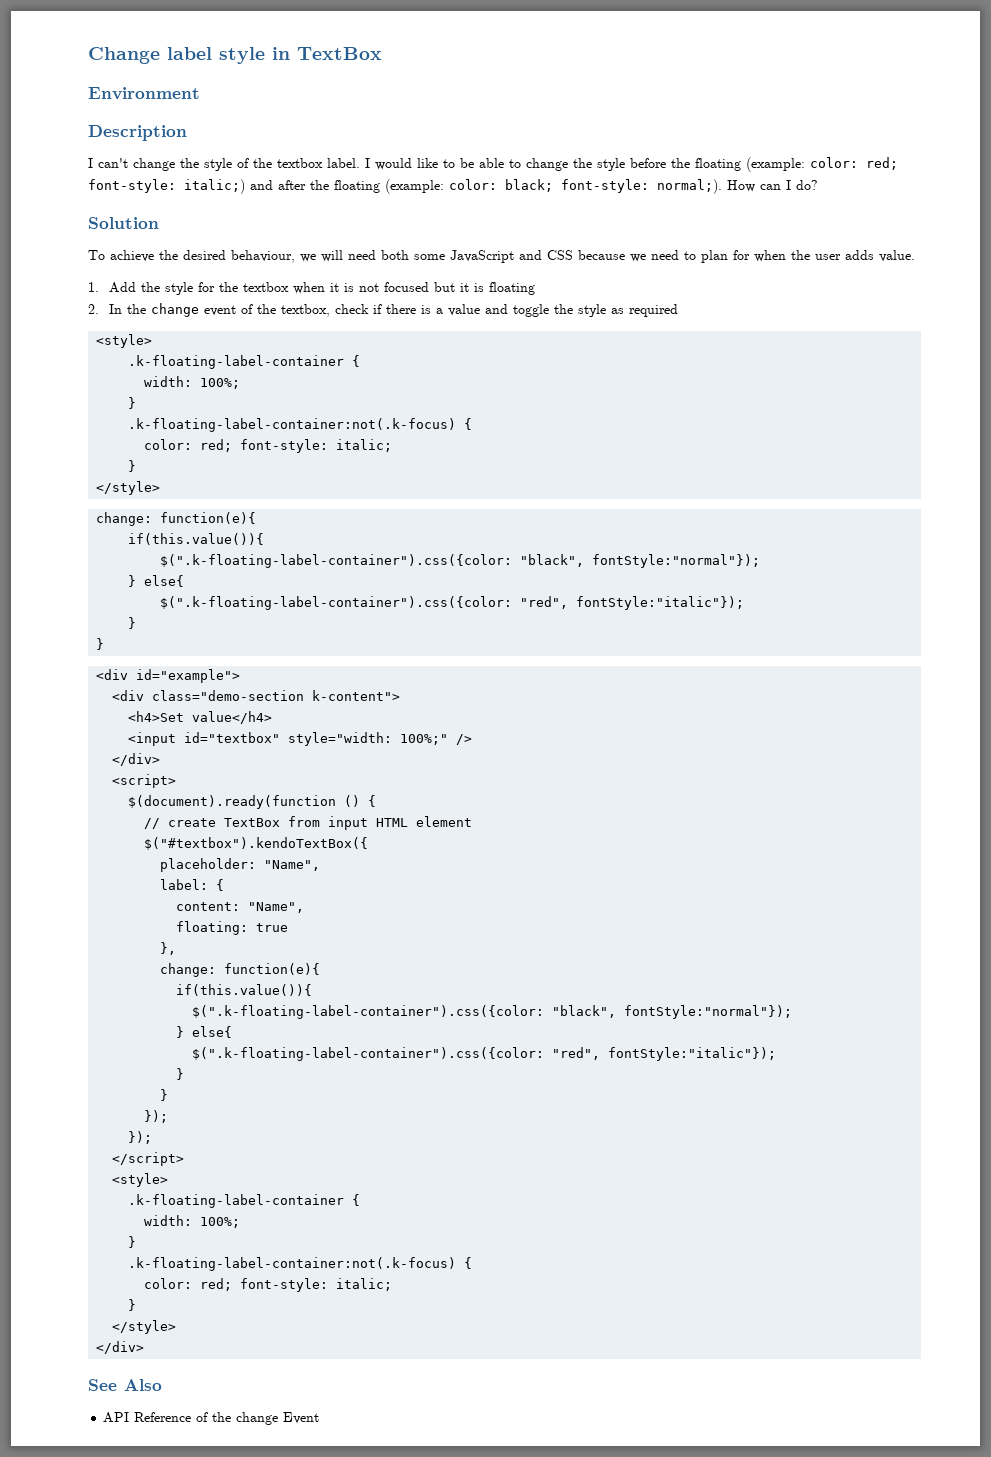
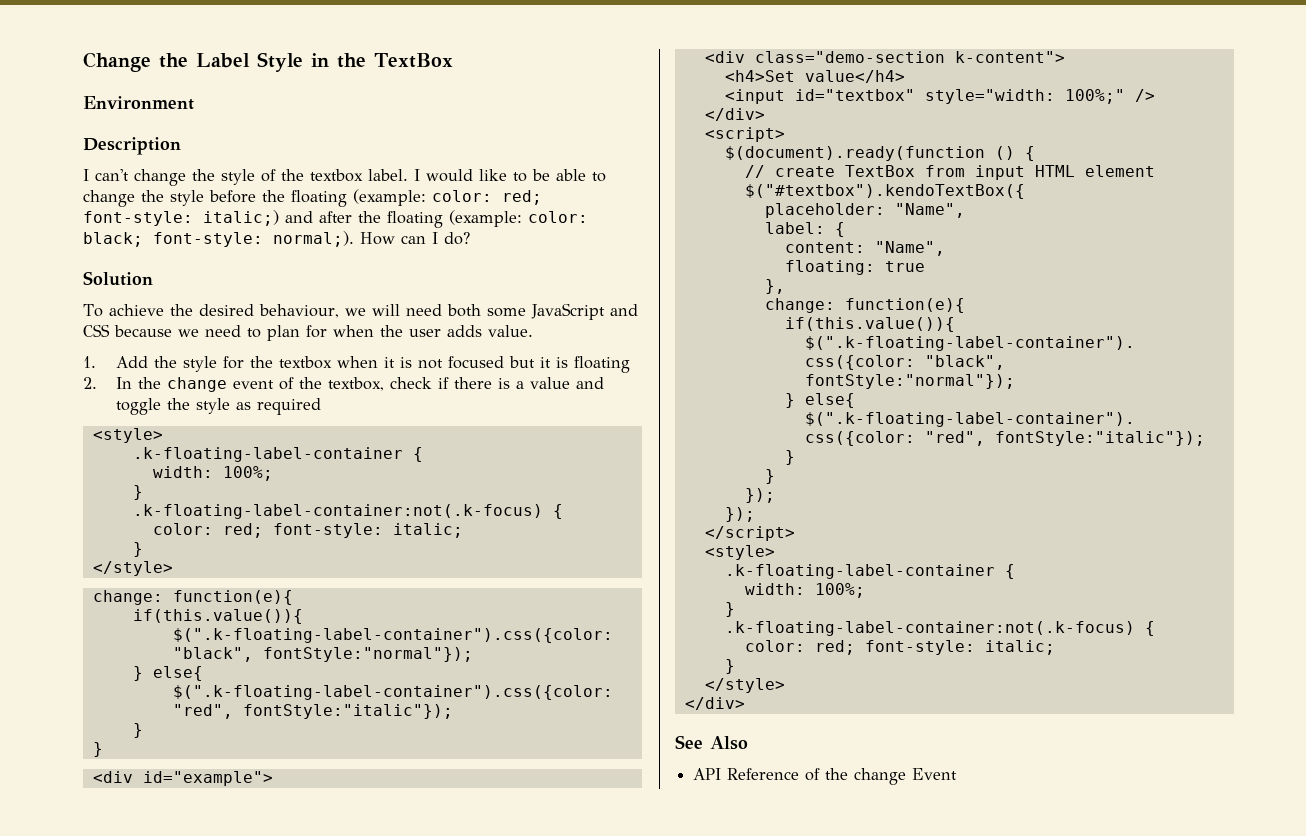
[167,47,290,64] label style in -> [159,52,366,72] the Label Style in the

